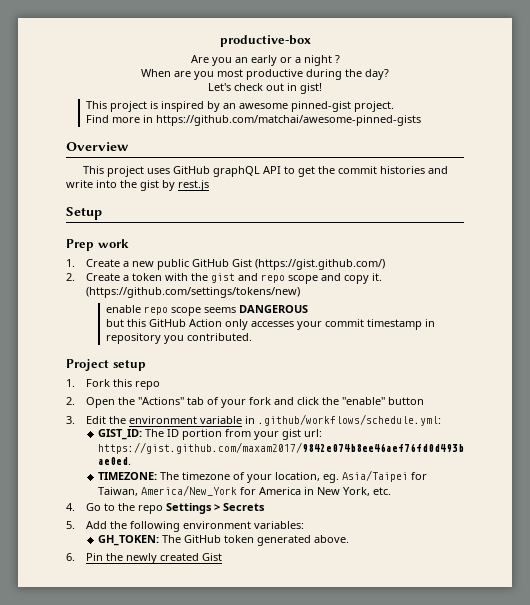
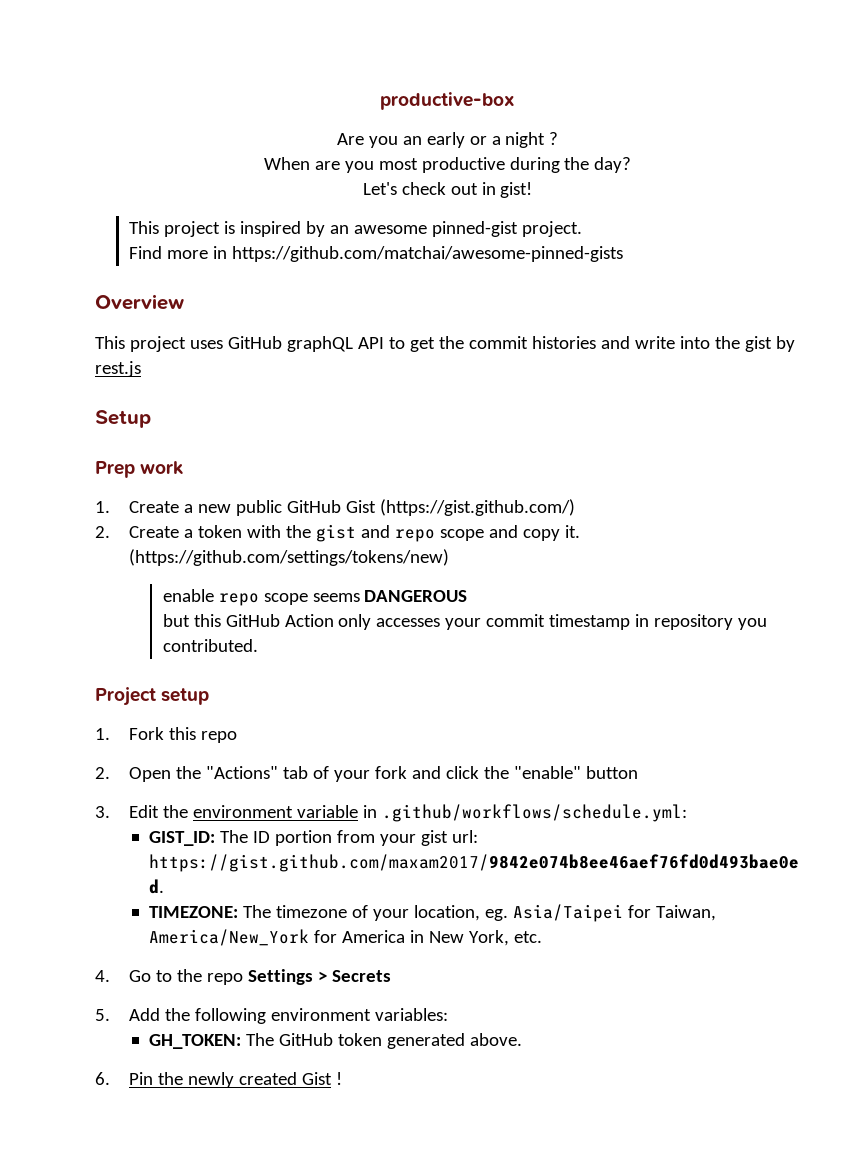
(222, 557) none -> [335,1072,342,1085] !

